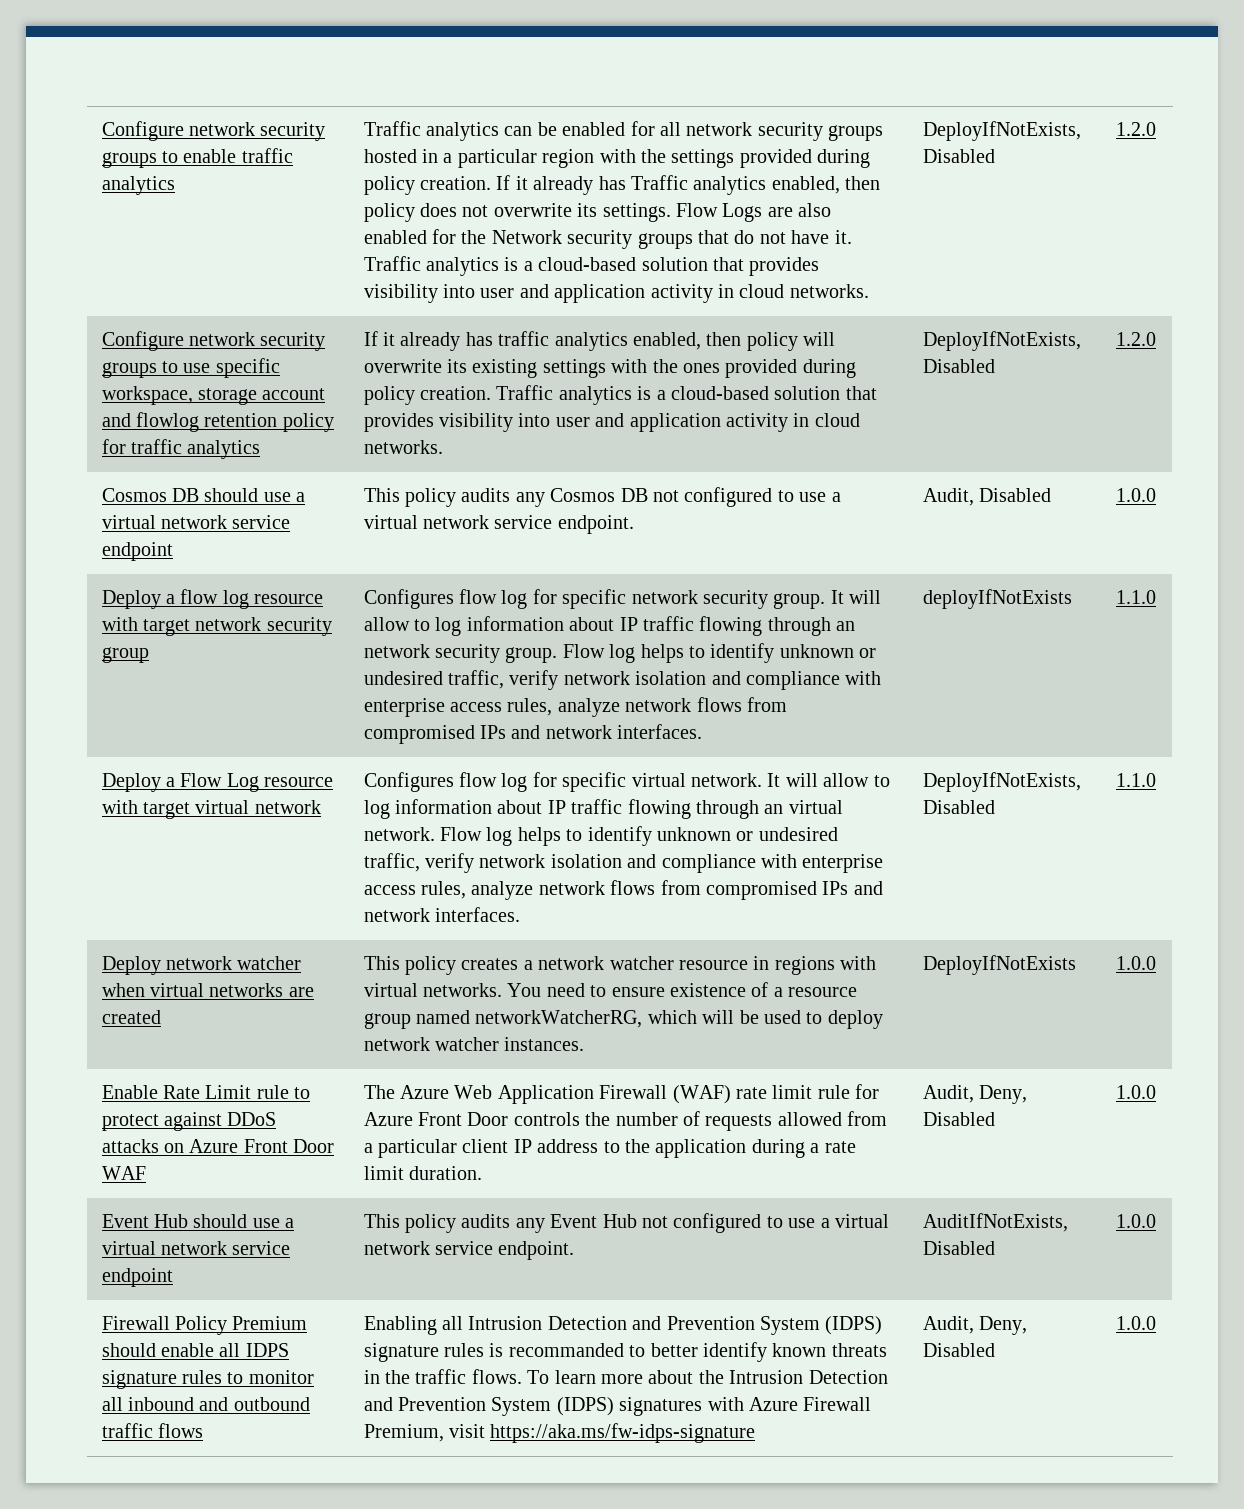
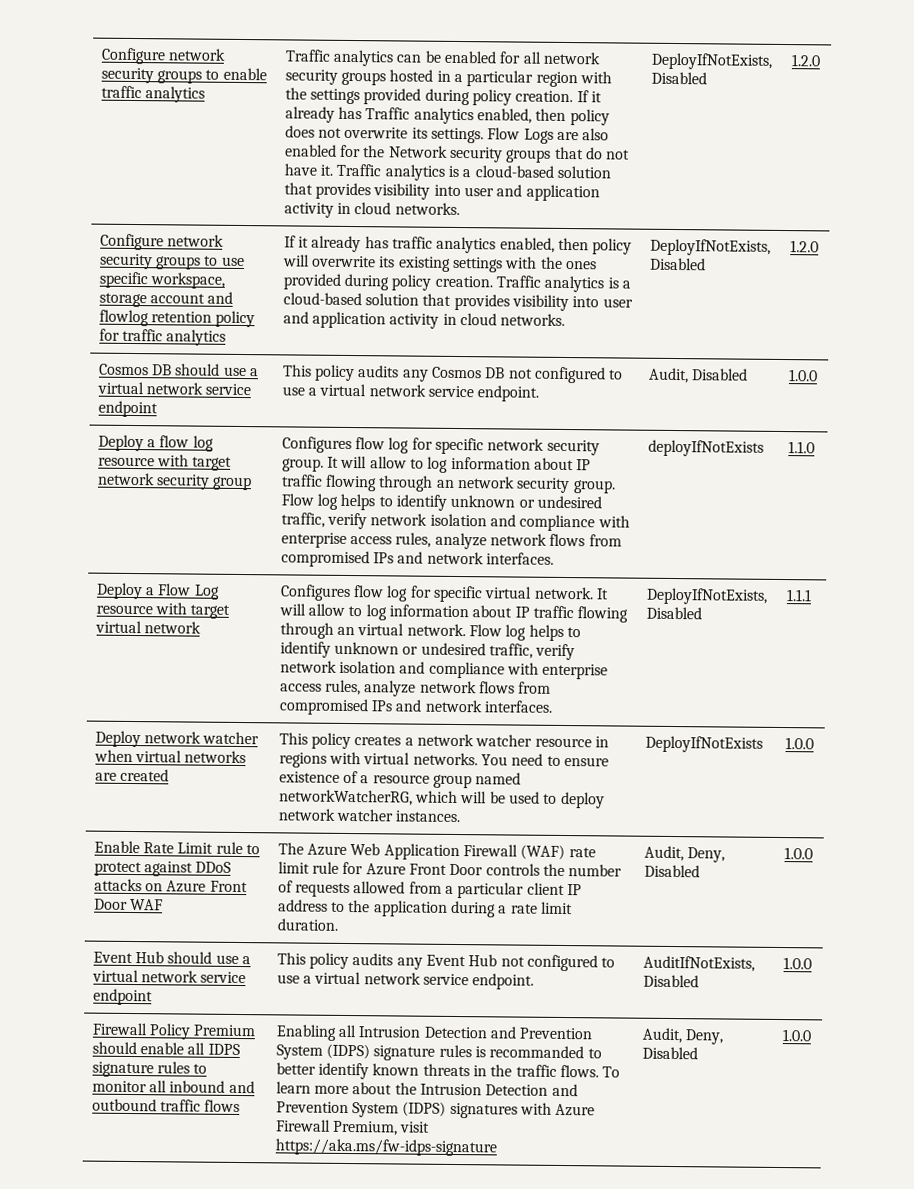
[1115,773,1156,787] 1.1.0 -> [785,589,812,602] 1.1.1

